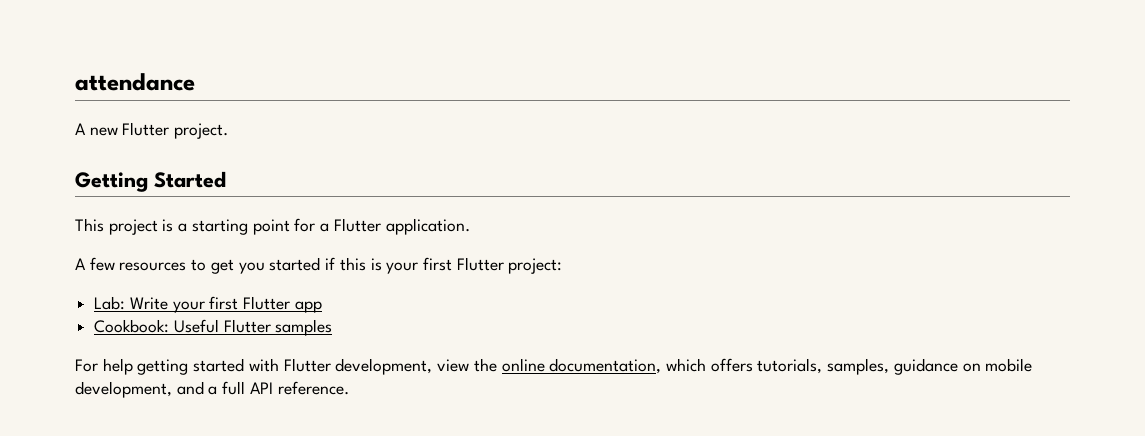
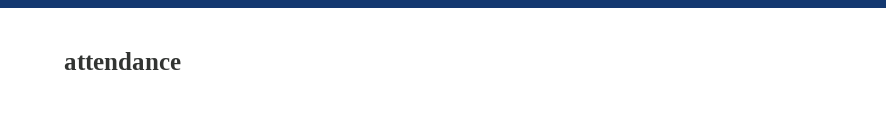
[75,122,229,139] [75,171,226,192] [75,218,470,235] [75,257,563,274] [94,296,322,313] [94,319,333,336] [75,358,1033,375] [75,381,349,398] // A new Flutter project. // Getting Started // This project is a starting point for a Flutter application. // A few resources to get you started if this is your first Flutter project: // Lab: Write your first Flutter app // Cookbook: Useful Flutter samples // For help getting started with Flutter development, view the online documentation, which offers tutorials, samples, guidance on mobile development, and a full API reference. -> (181, 61) none

